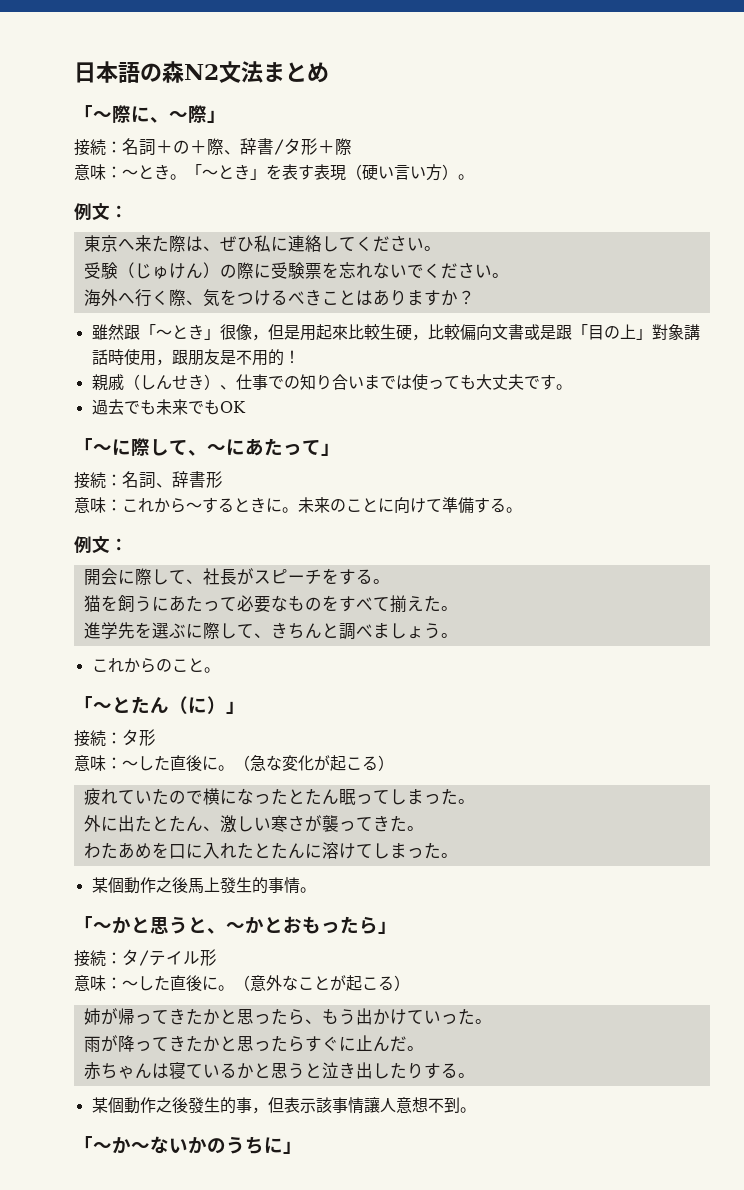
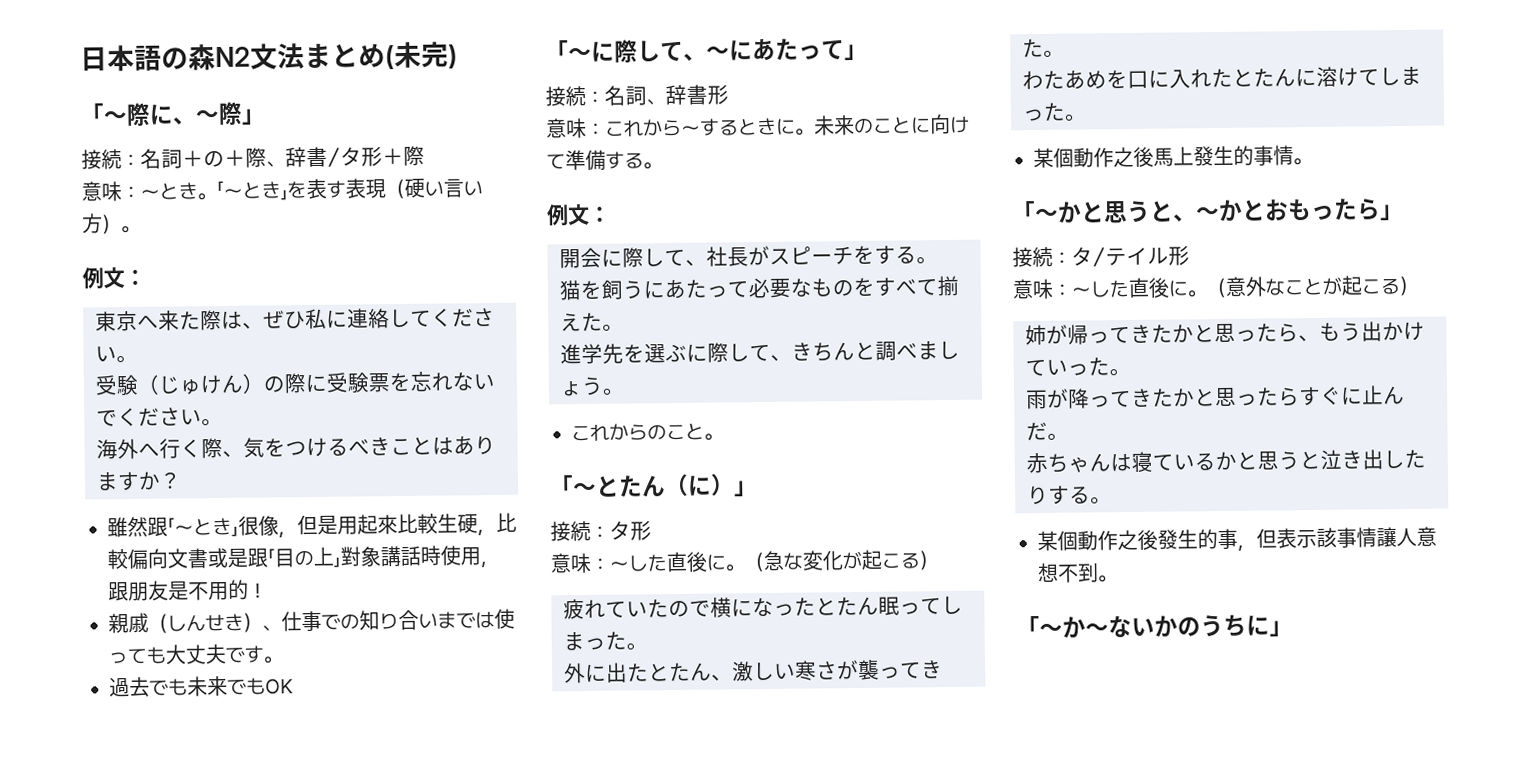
(329, 72) none -> [385,41,458,70] (未完)

